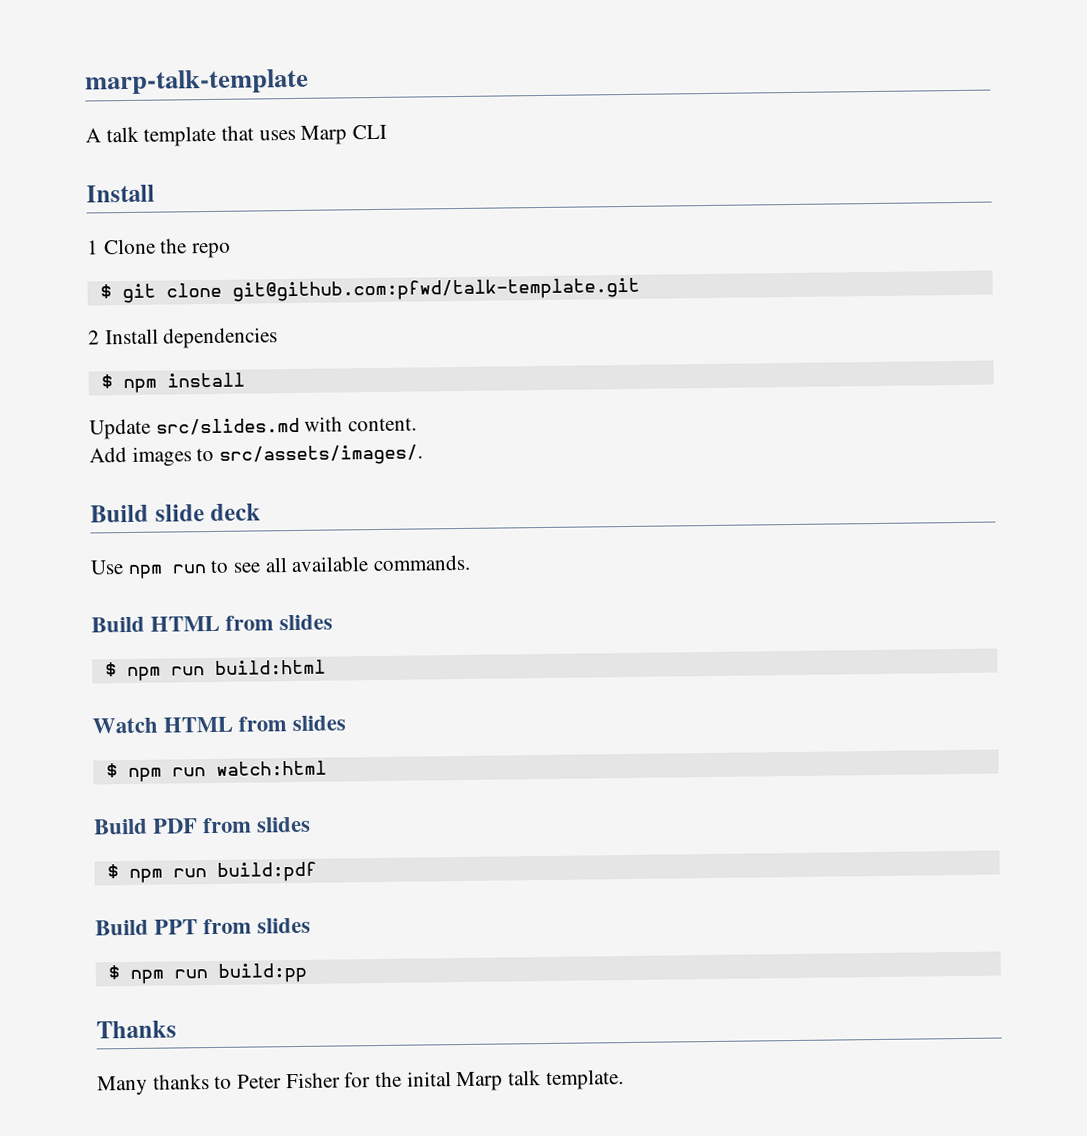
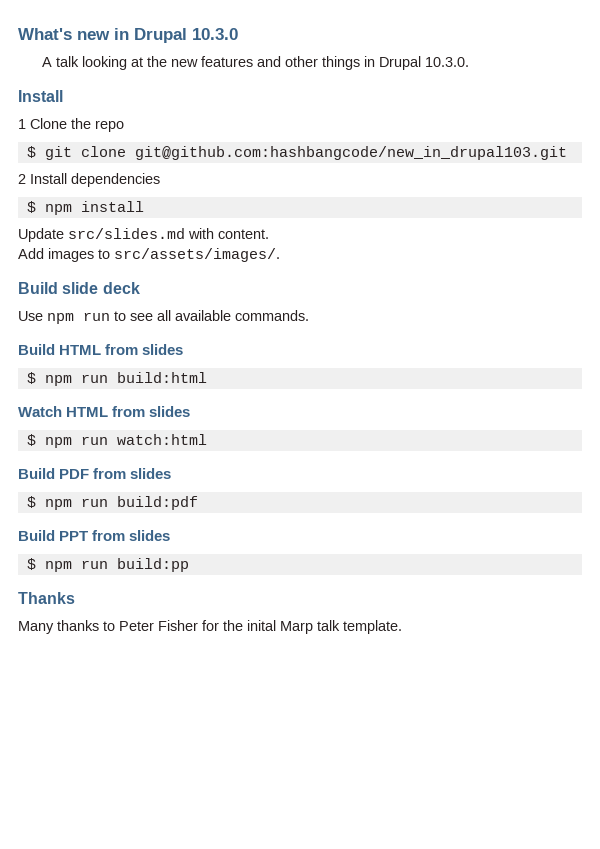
[84,68,309,96] [85,124,388,147] marp-talk-template // A talk template that uses Marp CLI -> [18,28,238,43] [41,56,469,70] What's new in Drupal 10.3.0 // A talk looking at the new features and other things in Drupal 10.3.0.
[231,277,640,302] git@github.com:pfwd/talk-template.git -> [134,146,567,160] git@github.com:hashbangcode/new_in_drupal103.git

